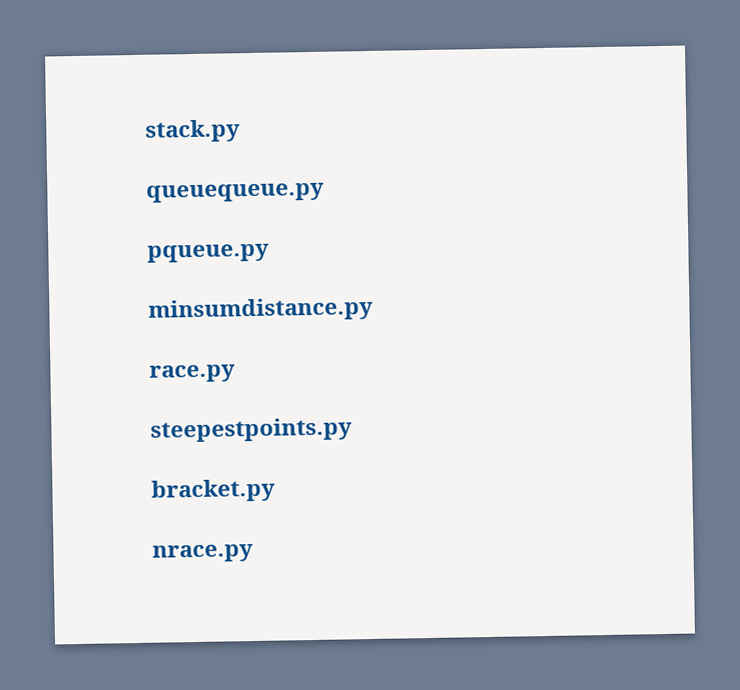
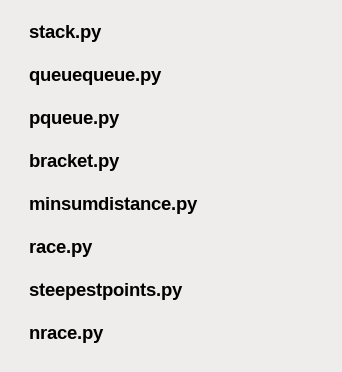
(270, 253) none -> [29,154,120,171] // bracket.py
[151,478,276,503] // bracket.py -> (183, 291) none

